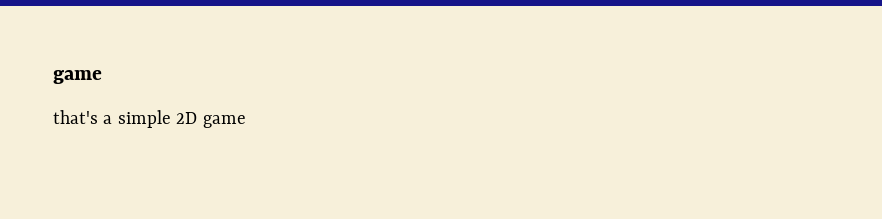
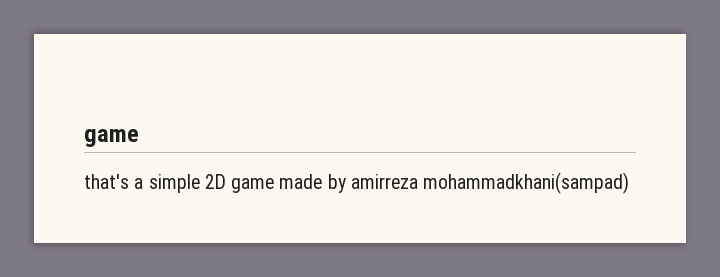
(246, 121) none -> [279,172,630,194] made by amirreza mohammadkhani(sampad)

